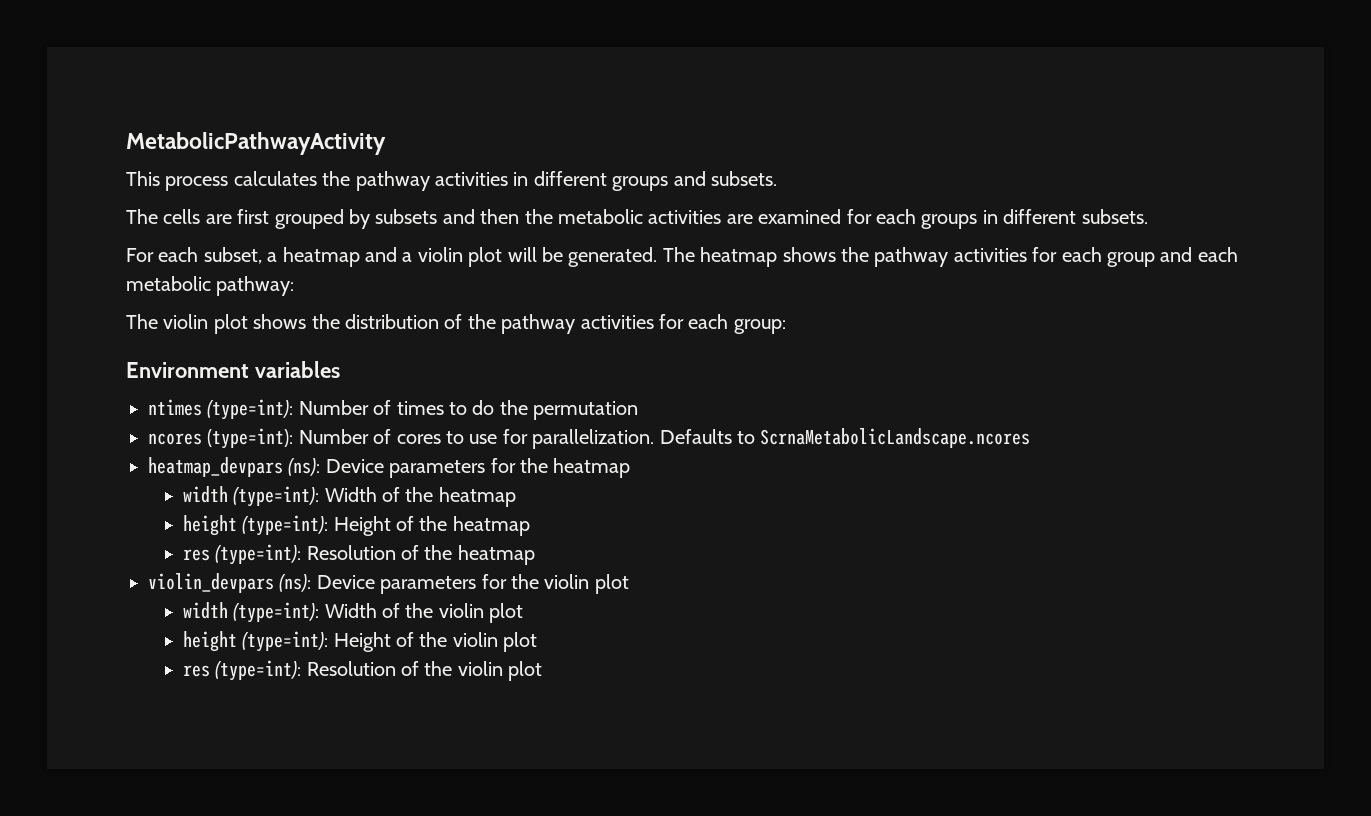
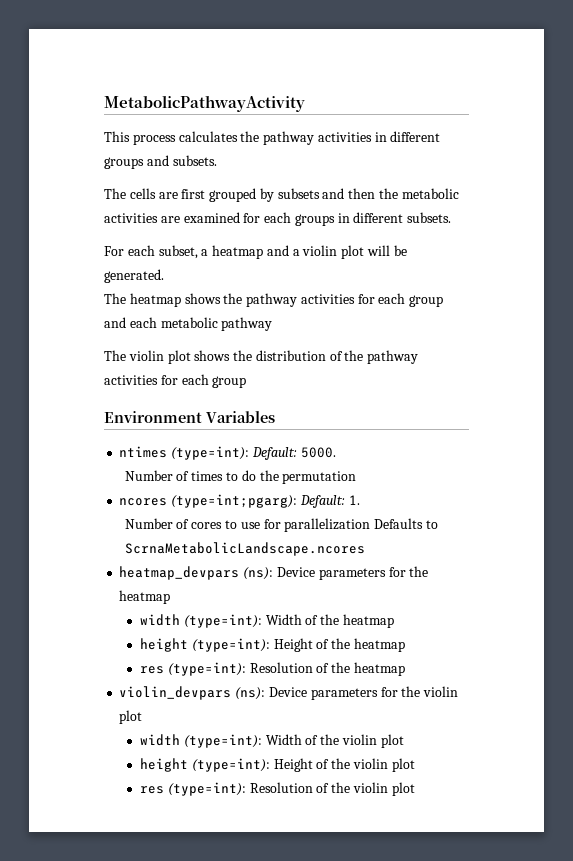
(658, 257) none -> (164, 276) //
[216,276,295,296] pathway: -> [221,317,273,331] pathway
[733,319,786,334] group: -> [212,376,247,388] group
[254,361,340,378] variables -> [206,411,275,423] Variables
(294, 409) none -> [251,447,336,460] Default: 5000. //
[207,428,294,449] (type=int): -> [171,494,360,508] (type=int;pgarg): Default: 1. //
[532,429,655,449] parallelization. -> [284,518,371,532] parallelization

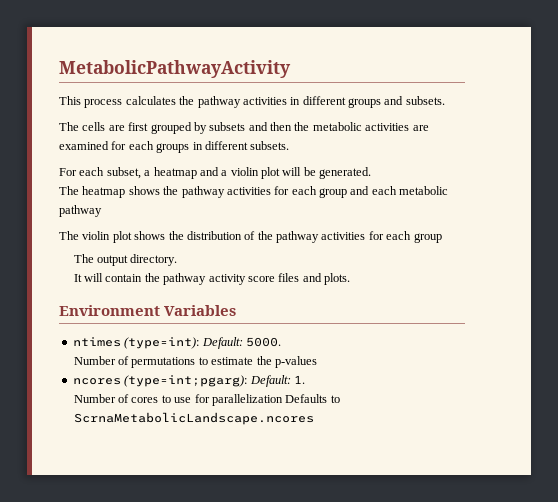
(247, 382) none -> [73,254,178,266] [73,273,351,285] // The output directory. // It will contain the pathway activity score files and plots.
[191,470,357,484] times to do the permutation -> [131,356,317,368] permutations to estimate the p-values
[119,566,429,580] [119,590,171,604] [140,614,394,628] [140,638,405,652] [140,662,405,676] [119,686,459,700] [119,710,143,724] [140,734,404,748] [140,758,415,772] [140,782,415,796] // heatmap_devpars (ns): Device parameters for the heatmap // width (type=int): Width of the heatmap // height (type=int): Height of the heatmap // res (type=int): Resolution of the heatmap // violin_devpars (ns): Device parameters for the violin plot // width (type=int): Width of the violin plot // height (type=int): Height of the violin plot // res (type=int): Resolution of the violin plot -> (314, 418) none

